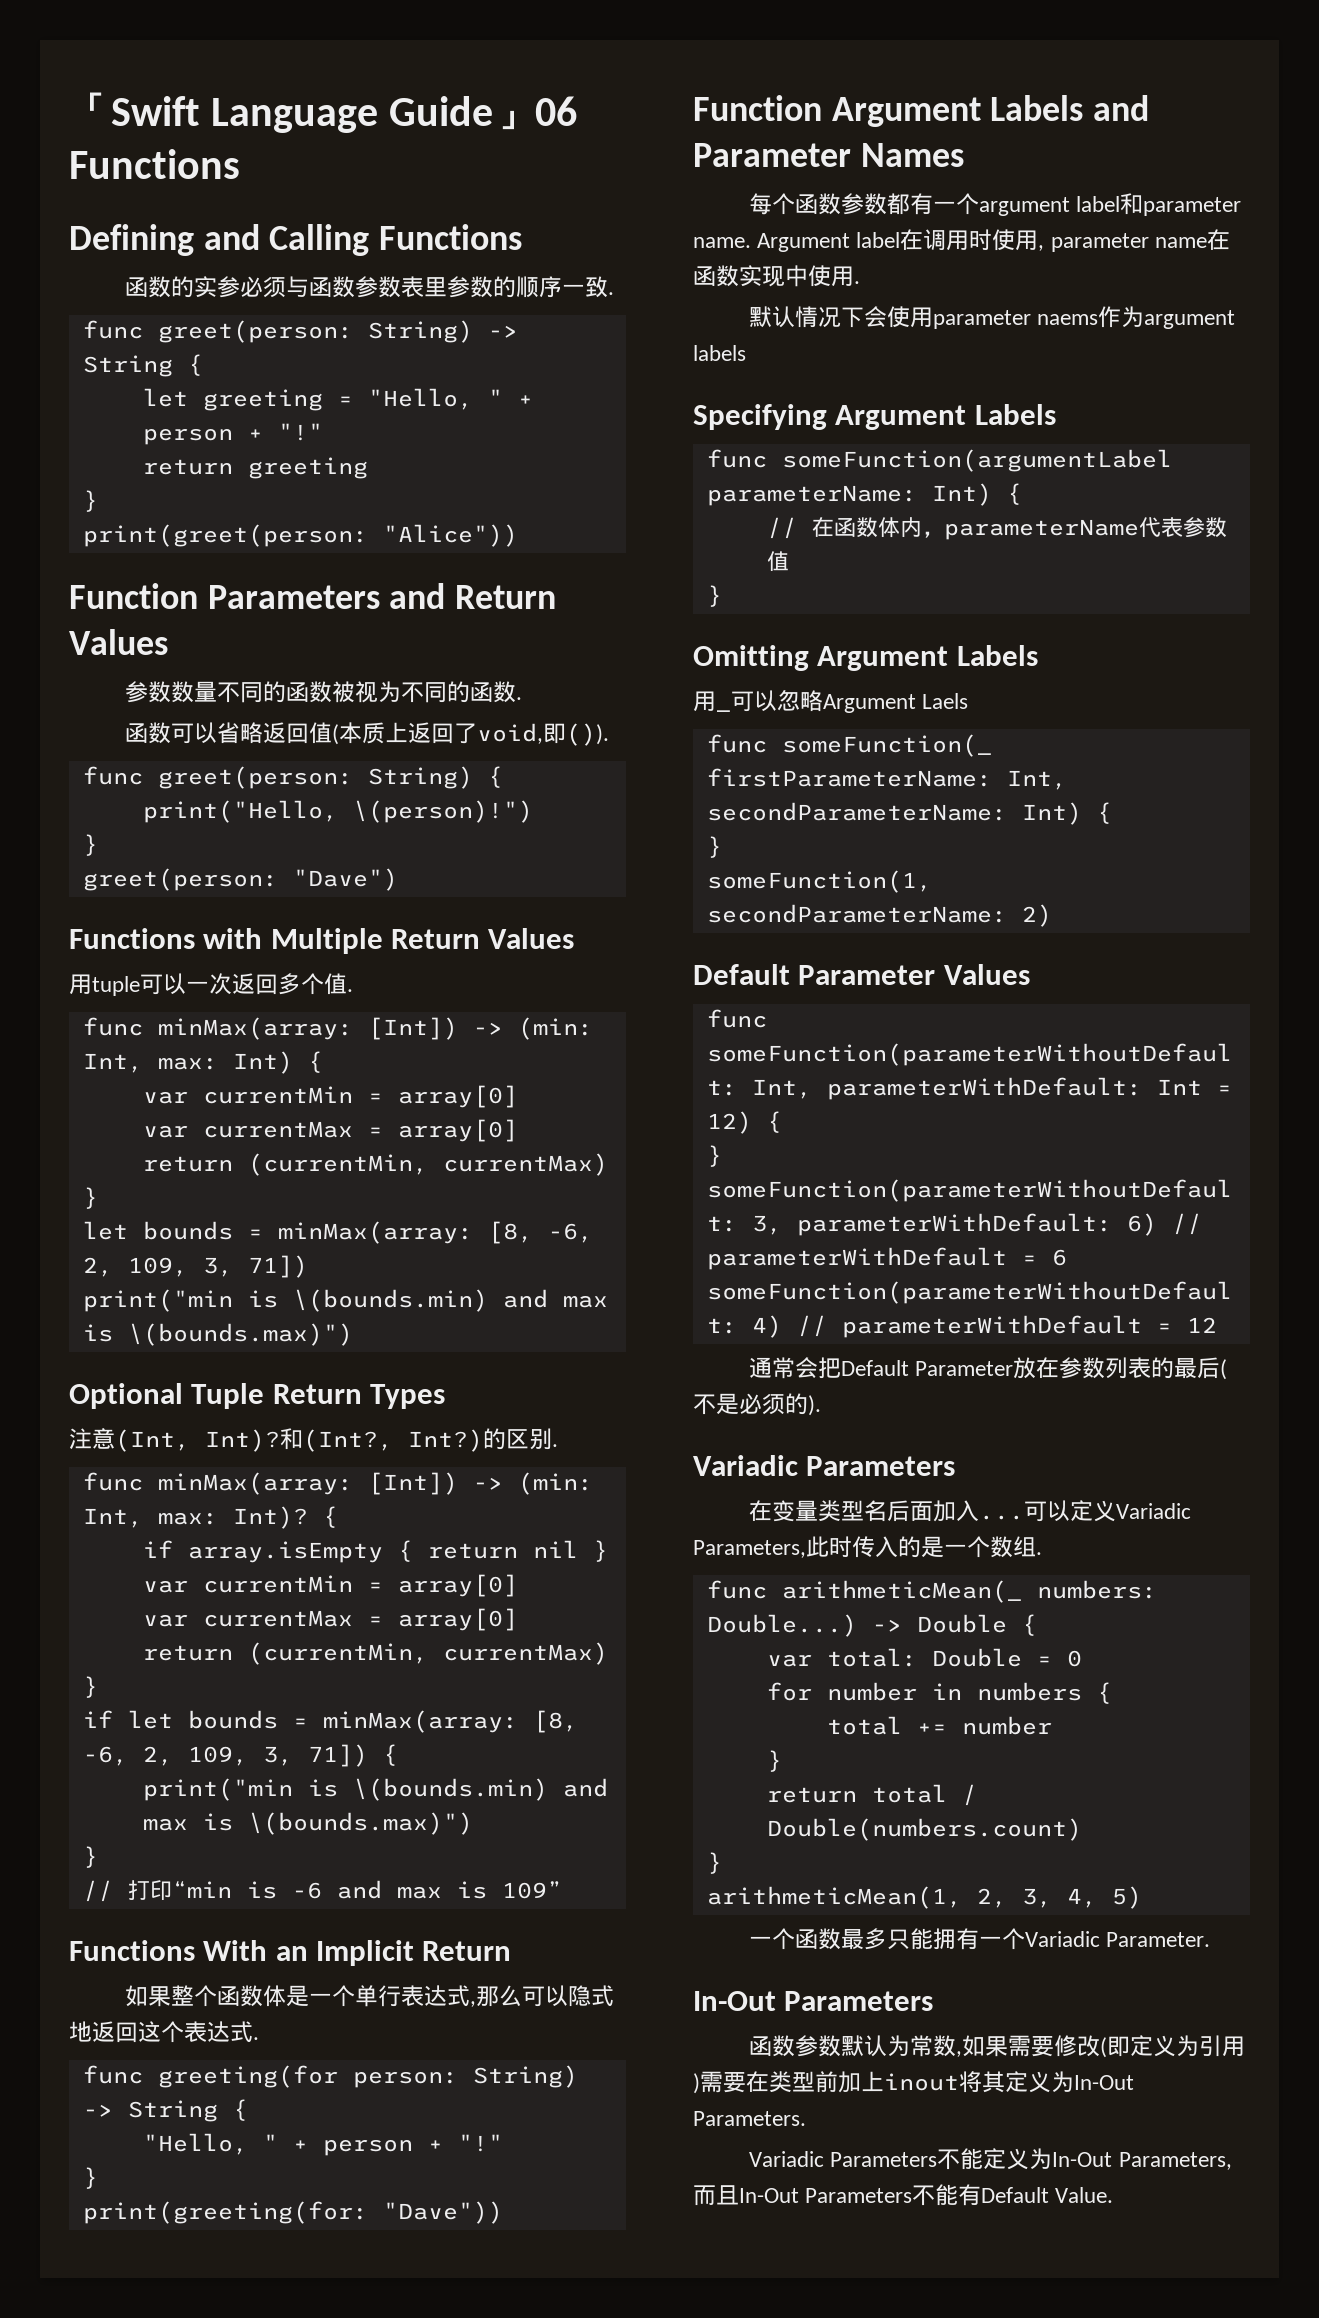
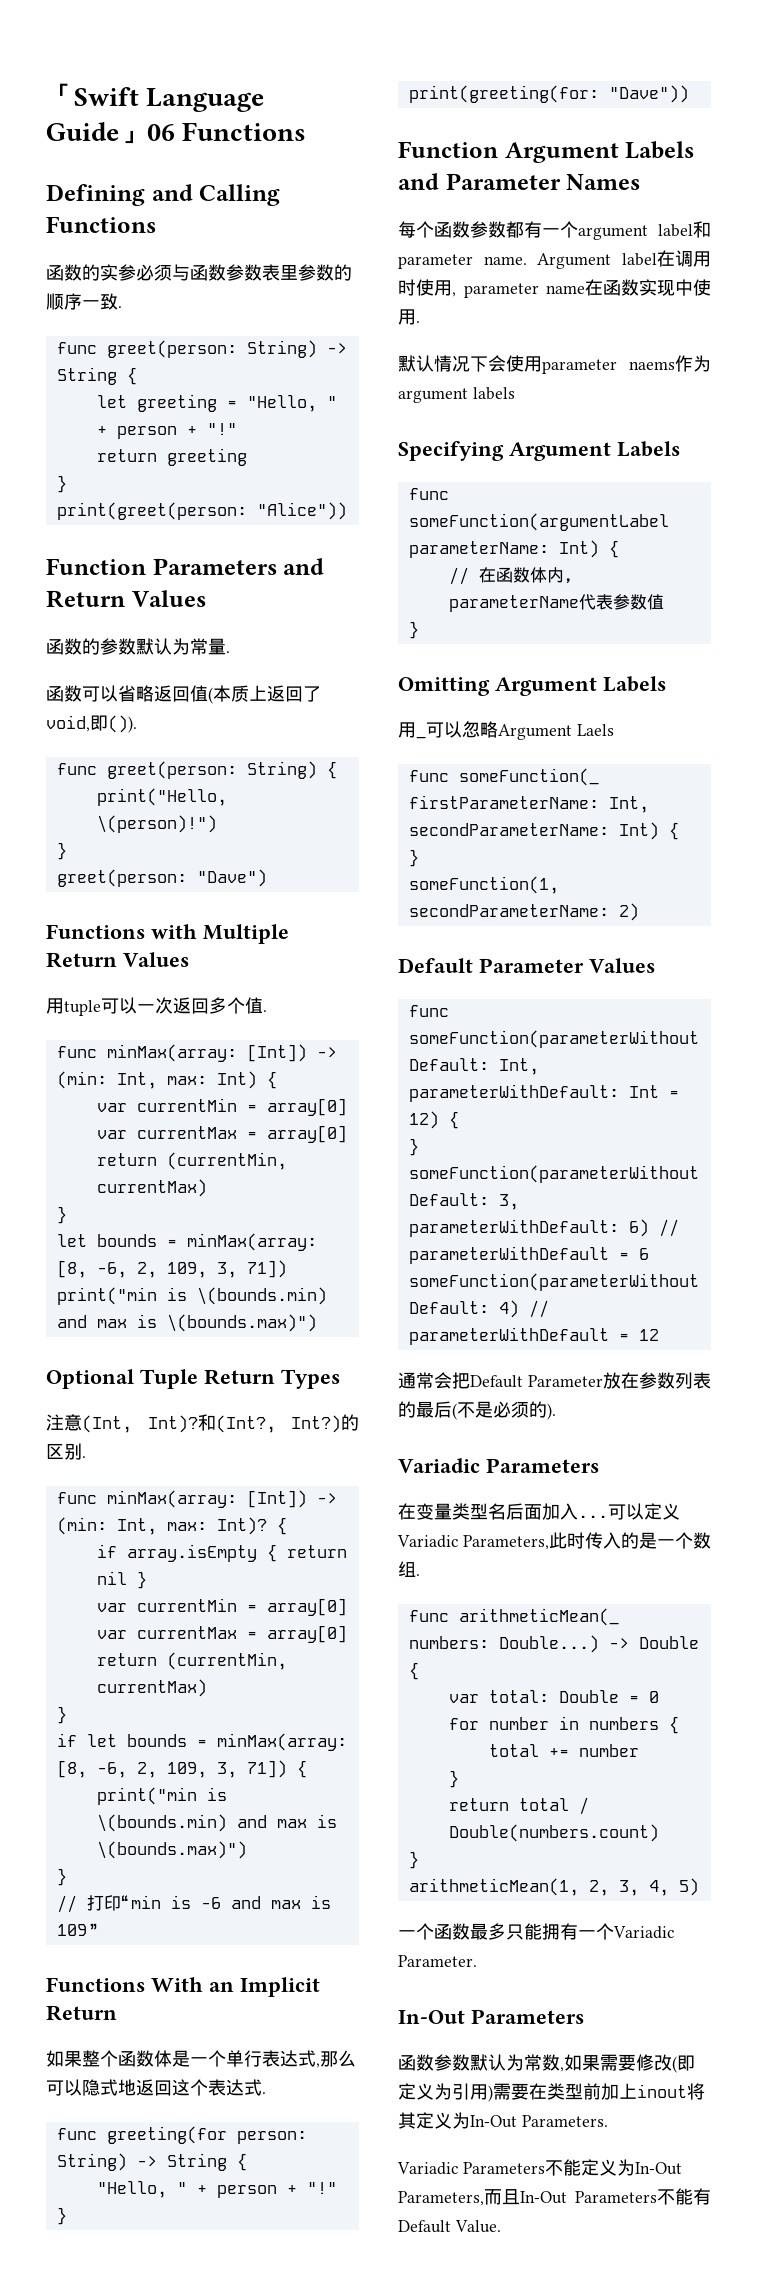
[125,681,517,703] 参数数量不同的函数被视为不同的函数 -> [46,638,226,655] 函数的参数默认为常量

